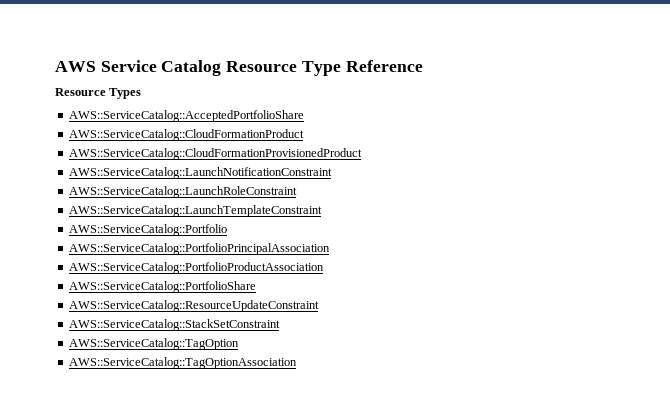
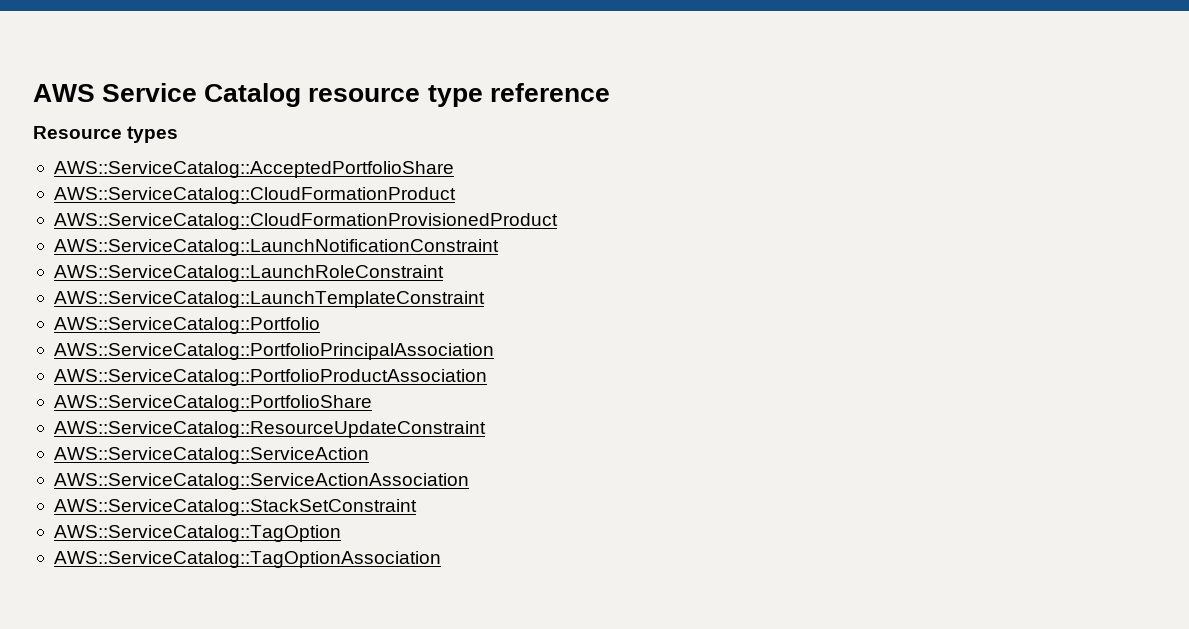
[226,60,423,76] [55,88,142,99] Resource Type Reference // Resource Types -> [308,83,610,107] [33,126,179,143] resource type reference // Resource types
(319, 306) none -> [53,447,369,464] [53,473,469,490] // AWS::ServiceCatalog::ServiceAction // AWS::ServiceCatalog::ServiceActionAssociation

